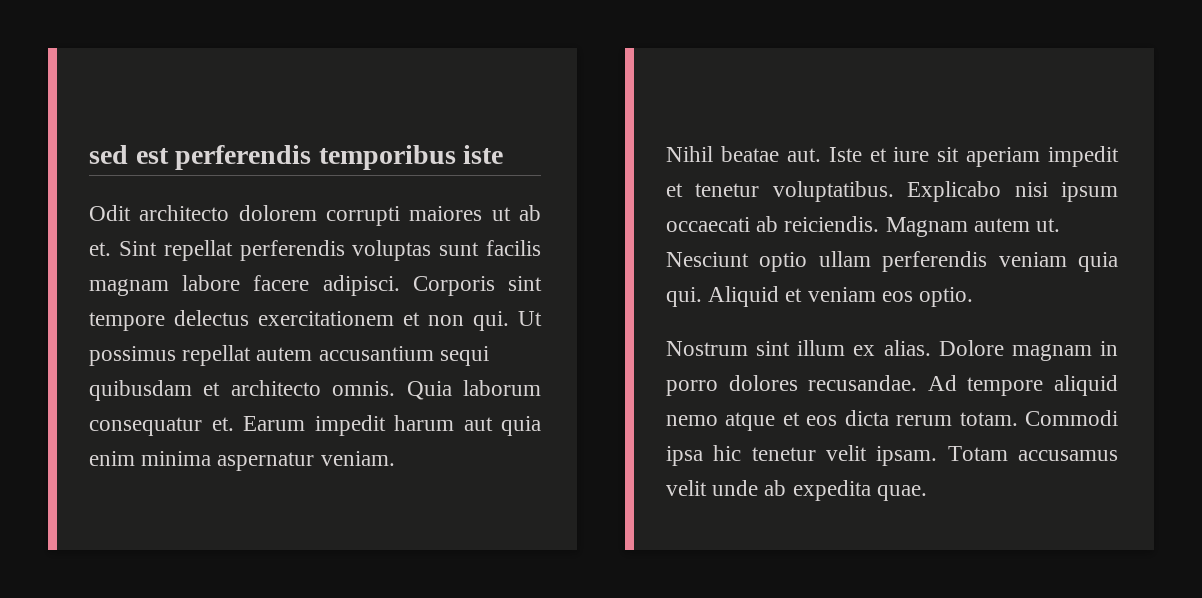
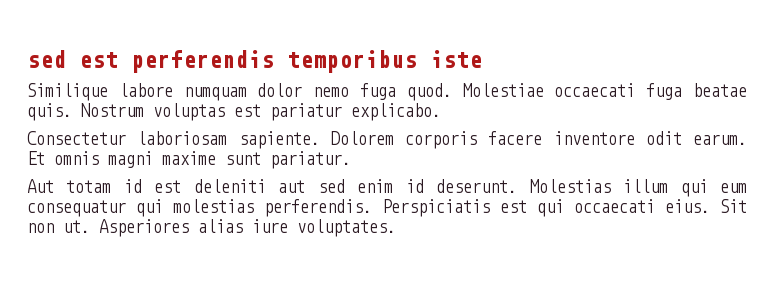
[89,205,541,226] [89,240,541,261] [89,275,542,296] [89,310,542,331] [89,345,489,366] [89,380,541,401] [89,415,541,436] [89,451,395,471] [666,146,1119,167] [666,181,1118,202] [666,216,1061,237] [666,251,1118,272] [666,286,974,307] [666,340,1118,361] [666,375,1118,396] [666,410,1118,431] [666,445,1118,466] [666,480,927,501] Odit architecto dolorem corrupti maiores ut ab et. Sint repellat perferendis voluptas sunt facilis magnam labore facere adipisci. Corporis sint tempore delectus exercitationem et non qui. Ut possimus repellat autem accusantium sequi quibusdam et architecto omnis. Quia laborum consequatur et. Earum impedit harum aut quia enim minima aspernatur veniam. // Nihil beatae aut. Iste et iure sit aperiam impedit et tenetur voluptatibus. Explicabo nisi ipsum occaecati ab reiciendis. Magnam autem ut. Nesciunt optio ullam perferendis veniam quia qui. Aliquid et veniam eos optio. // Nostrum sint illum ex alias. Dolore magnam in porro dolores recusandae. Ad tempore aliquid nemo atque et eos dicta rerum totam. Commodi ipsa hic tenetur velit ipsam. Totam accusamus velit unde ab expedita quae. -> [27,83,747,101] [27,103,441,121] [27,131,747,149] [27,151,351,169] [27,179,747,197] [27,199,747,217] [27,219,396,237] Similique labore numquam dolor nemo fuga quod. Molestiae occaecati fuga beatae quis. Nostrum voluptas est pariatur explicabo. // Consectetur laboriosam sapiente. Dolorem corporis facere inventore odit earum. Et omnis magni maxime sunt pariatur. // Aut totam id est deleniti aut sed enim id deserunt. Molestias illum qui eum consequatur qui molestias perferendis. Perspiciatis est qui occaecati eius. Sit non ut. Asperiores alias iure voluptates.

